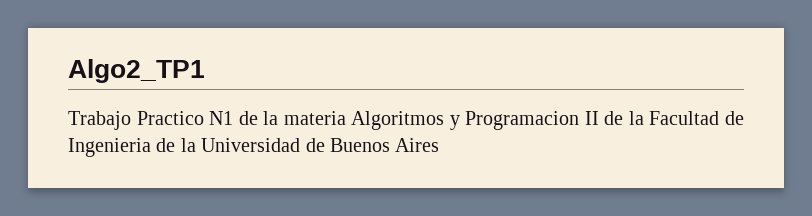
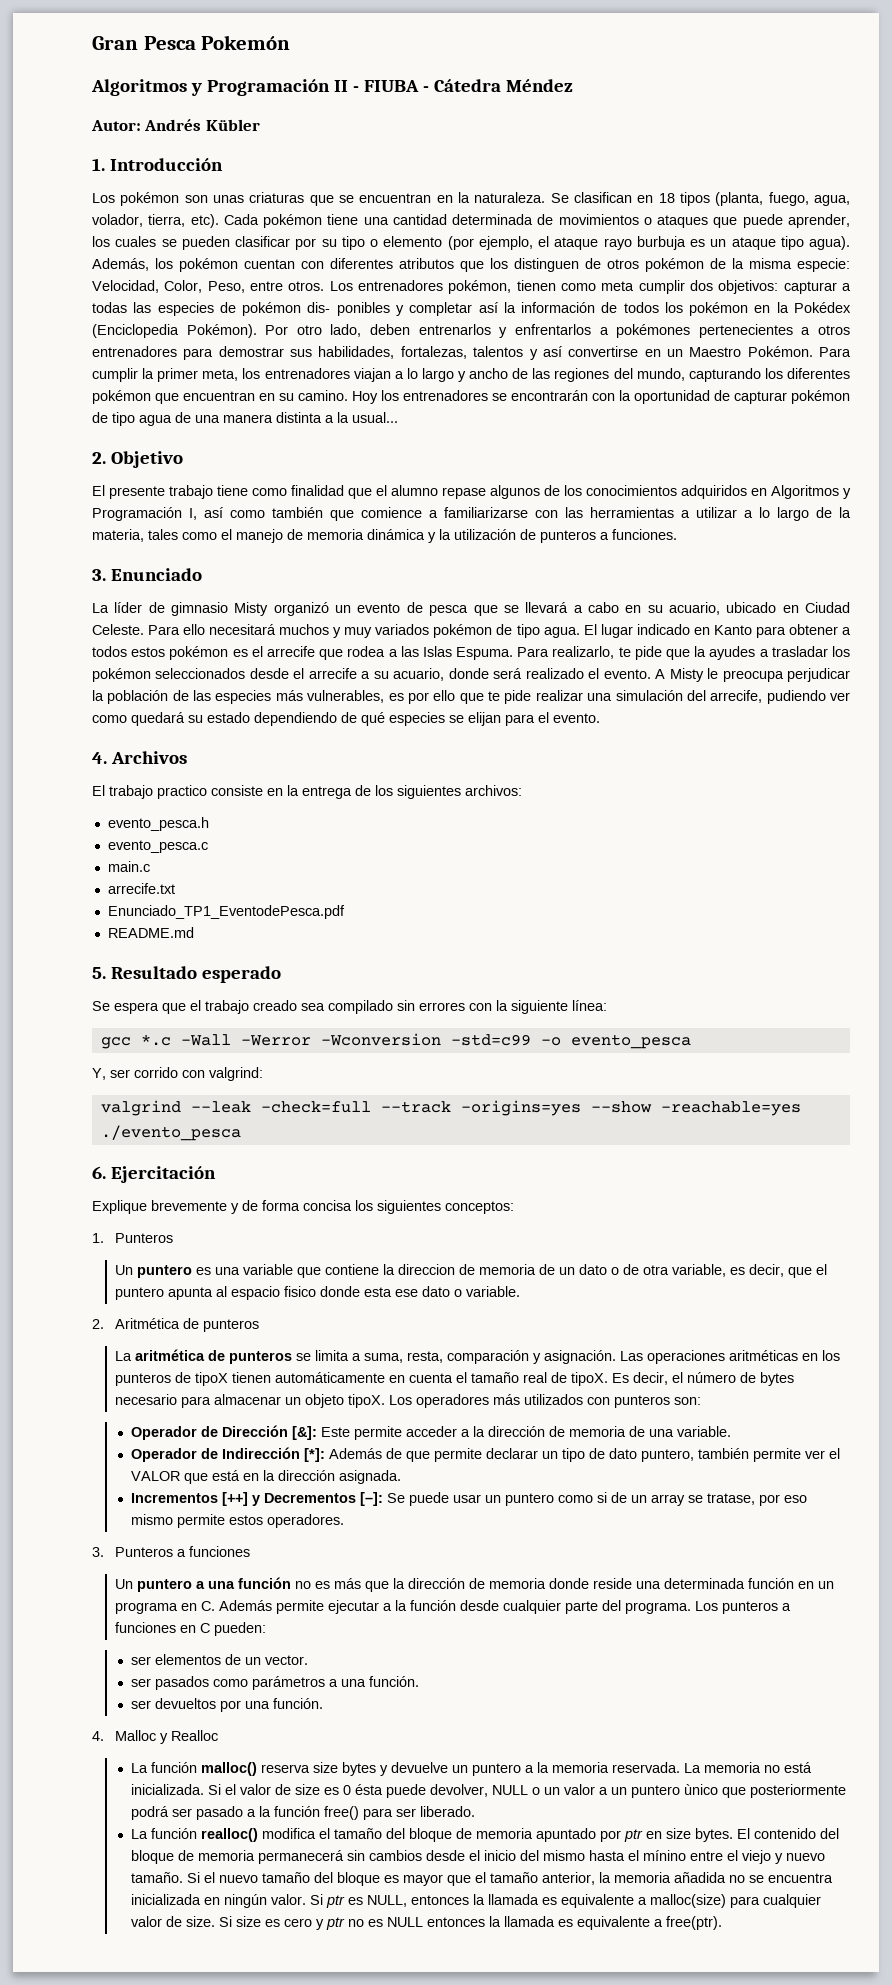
[68,59,205,83] [68,111,745,130] [68,138,440,157] Algo2_TP1 // Trabajo Practico N1 de la materia Algoritmos y Programacion II de la Facultad de Ingenieria de la Universidad de Buenos Aires -> [92,35,291,50] [91,79,573,96] [91,119,260,131] [92,158,223,171] [92,192,851,206] [92,214,850,228] [92,236,850,250] [92,258,850,272] [92,280,852,294] [92,302,852,316] [92,324,851,338] [92,346,851,360] [92,368,850,382] [92,390,850,404] [92,412,398,426] [92,451,183,468] [92,485,851,499] [92,507,851,521] [92,529,677,543] [92,568,202,581] [92,602,851,616] [92,624,851,638] [92,646,850,660] [92,668,851,682] [92,690,850,704] [92,712,600,726] [92,751,187,764] [92,785,522,799] [107,817,209,831] [107,840,208,853] [107,861,150,872] [107,883,175,894] [107,905,345,919] [107,927,194,938] [92,966,281,983] [92,1000,607,1014] [100,1033,691,1049] [92,1067,263,1081] [100,1100,801,1116] [100,1125,241,1141] [92,1166,216,1183] [92,1200,514,1214] [92,1233,174,1243] [115,1264,828,1278] [115,1286,521,1300] [92,1318,260,1332] [115,1349,841,1364] [115,1372,795,1386] [115,1394,702,1408] [131,1425,732,1440] [131,1447,841,1462] [131,1470,402,1484] [131,1492,808,1506] [131,1514,345,1528] [92,1546,251,1557] [115,1577,835,1592] [115,1600,792,1614] [115,1622,267,1636] [131,1654,309,1665] [131,1676,420,1690] [131,1698,324,1712] [92,1730,219,1744] [131,1762,813,1776] [131,1784,847,1798] [131,1806,476,1820] [131,1828,840,1842] [131,1850,826,1864] [131,1872,834,1886] [131,1894,822,1908] [131,1916,723,1930] Gran Pesca Pokemón // Algoritmos y Programación II - FIUBA - Cátedra Méndez // Autor: Andrés Kübler // 1. Introducción // Los pokémon son unas criaturas que se encuentran en la naturaleza. Se clasifican en 18 tipos (planta, fuego, agua, volador, tierra, etc). Cada pokémon tiene una cantidad determinada de movimientos o ataques que puede aprender, los cuales se pueden clasificar por su tipo o elemento (por ejemplo, el ataque rayo burbuja es un ataque tipo agua). Además, los pokémon cuentan con diferentes atributos que los distinguen de otros pokémon de la misma especie: Velocidad, Color, Peso, entre otros. Los entrenadores pokémon, tienen como meta cumplir dos objetivos: capturar a todas las especies de pokémon dis- ponibles y completar así la información de todos los pokémon en la Pokédex (Enciclopedia Pokémon). Por otro lado, deben entrenarlos y enfrentarlos a pokémones pertenecientes a otros entrenadores para demostrar sus habilidades, fortalezas, talentos y así convertirse en un Maestro Pokémon. Para cumplir la primer meta, los entrenadores viajan a lo largo y ancho de las regiones del mundo, capturando los diferentes pokémon que encuentran en su camino. Hoy los entrenadores se encontrarán con la oportunidad de capturar pokémon de tipo agua de una manera distinta a la usual... // 2. Objetivo // El presente trabajo tiene como finalidad que el alumno repase algunos de los conocimientos adquiridos en Algoritmos y Programación I, así como también que comience a familiarizarse con las herramientas a utilizar a lo largo de la materia, tales como el manejo de memoria dinámica y la utilización de punteros a funciones. // 3. Enunciado // La líder de gimnasio Misty organizó un evento de pesca que se llevará a cabo en su acuario, ubicado en Ciudad Celeste. Para ello necesitará muchos y muy variados pokémon de tipo agua. El lugar indicado en Kanto para obtener a todos estos pokémon es el arrecife que rodea a las Islas Espuma. Para realizarlo, te pide que la ayudes a trasladar los pokémon seleccionados desde el arrecife a su acuario, donde será realizado el evento. A Misty le preocupa perjudicar la población de las especies más vulnerables, es por ello que te pide realizar una simulación del arrecife, pudiendo ver como quedará su estado dependiendo de qué especies se elijan para el evento. // 4. Archivos // El trabajo practico consiste en la entrega de los siguientes archivos: // evento_pesca.h // evento_pesca.c // main.c // arrecife.txt // Enunciado_TP1_EventodePesca.pdf // README.md // 5. Resultado esperado // Se espera que el trabajo creado sea compilado sin errores con la siguiente línea: // gcc *.c -Wall -Werror -Wconversion -std=c99 -o evento_pesca // Y, ser corrido con valgrind: // valgrind --leak -check=full --track -origins=yes --show -reachable=yes ./evento_pesca // 6. Ejercitación // Explique brevemente y de forma concisa los siguientes conceptos: // 1. Punteros // Un puntero es una variable que contiene la direccion de memoria de un dato o de otra variable, es decir, que el puntero apunta al espacio fisico donde esta ese dato o variable. // 2. Aritmética de punteros // La aritmética de punteros se limita a suma, resta, comparación y asignación. Las operaciones aritméticas en los punteros de tipoX tienen automáticamente en cuenta el tamaño real de tipoX. Es decir, el número de bytes necesario para almacenar un objeto tipoX. Los operadores más utilizados con punteros son: // Operador de Dirección [&]: Este permite acceder a la dirección de memoria de una variable. // Operador de Indirección [*]: Además de que permite declarar un tipo de dato puntero, también permite ver el VALOR que está en la dirección asignada. // Incrementos [++] y Decrementos [–]: Se puede usar un puntero como si de un array se tratase, por eso mismo permite estos operadores. // 3. Punteros a funciones // Un puntero a una función no es más que la dirección de memoria donde reside una determinada función en un programa en C. Además permite ejecutar a la función desde cualquier parte del programa. Los punteros a funciones en C pueden: // ser elementos de un vector. // ser pasados como parámetros a una función. // ser devueltos por una función. // 4. Malloc y Realloc // La función malloc() reserva size bytes y devuelve un puntero a la memoria reservada. La memoria no está inicializada. Si el valor de size es 0 ésta puede devolver, NULL o un valor a un puntero ùnico que posteriormente podrá ser pasado a la función free() para ser liberado. // La función realloc() modifica el tamaño del bloque de memoria apuntado por ptr en size bytes. El contenido del bloque de memoria permanecerá sin cambios desde el inicio del mismo hasta el mínino entre el viejo y nuevo tamaño. Si el nuevo tamaño del bloque es mayor que el tamaño anterior, la memoria añadida no se encuentra inicializada en ningún valor. Si ptr es NULL, entonces la llamada es equivalente a malloc(size) para cualquier valor de size. Si size es cero y ptr no es NULL entonces la llamada es equivalente a free(ptr).

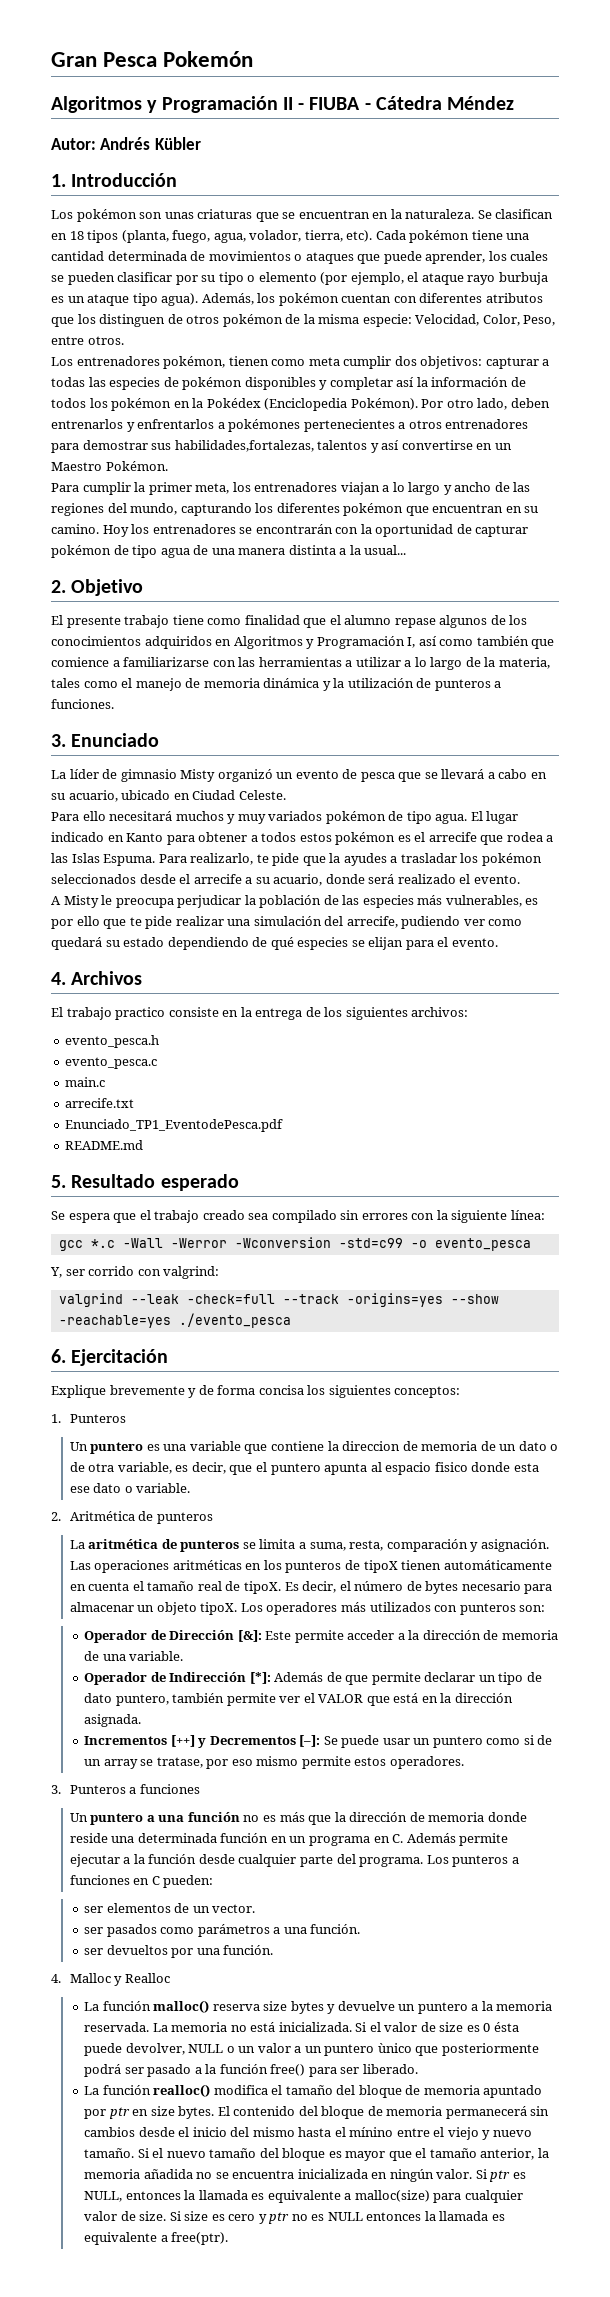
(325, 286) none -> (124, 340) //
[307,302,390,316] dis- ponibles -> [244,377,316,390] disponibles
[318,346,467,359] habilidades, fortalezas, -> [174,440,314,452] habilidades,fortalezas,
(813, 351) none -> (168, 466) //
(144, 629) none -> (286, 795) //
(651, 674) none -> (520, 879) //

